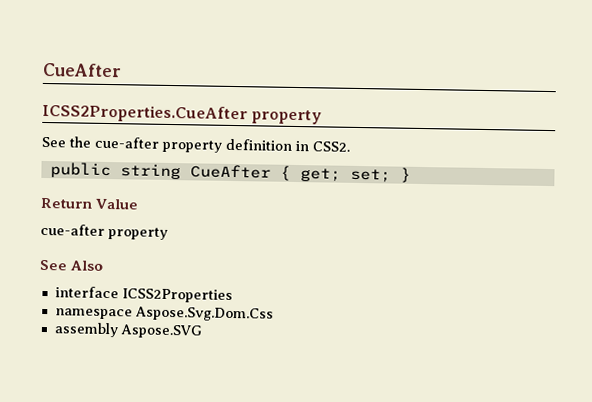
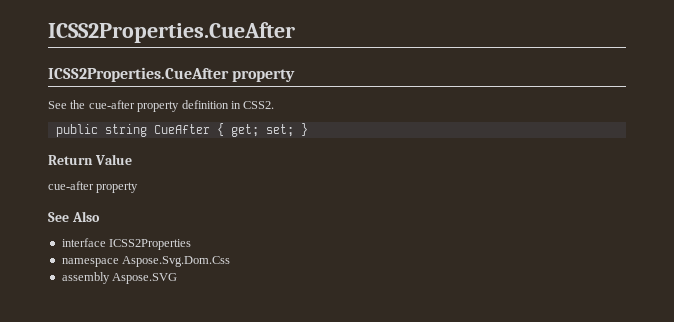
[42,62,122,78] CueAfter -> [48,22,295,43] ICSS2Properties.CueAfter

